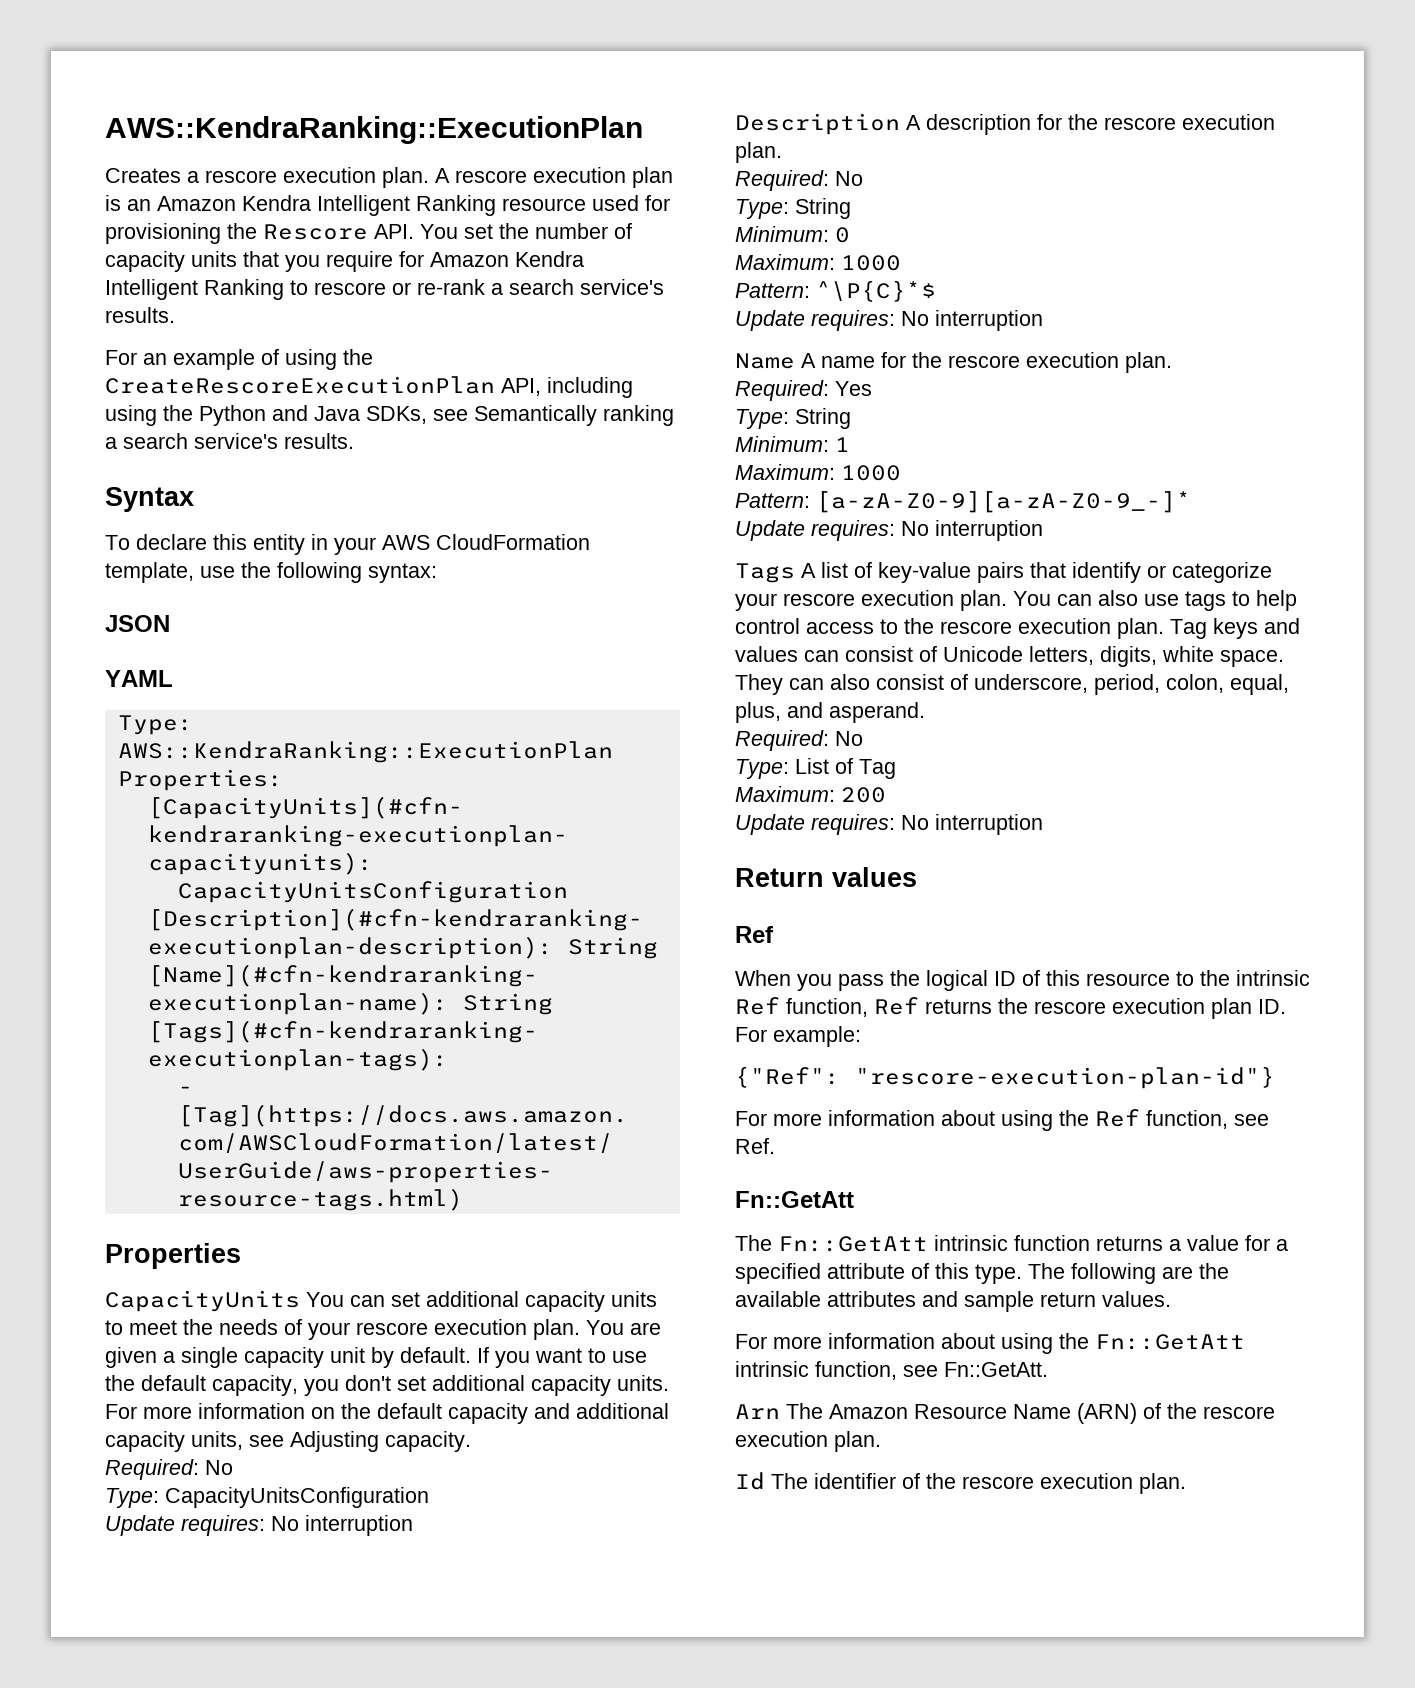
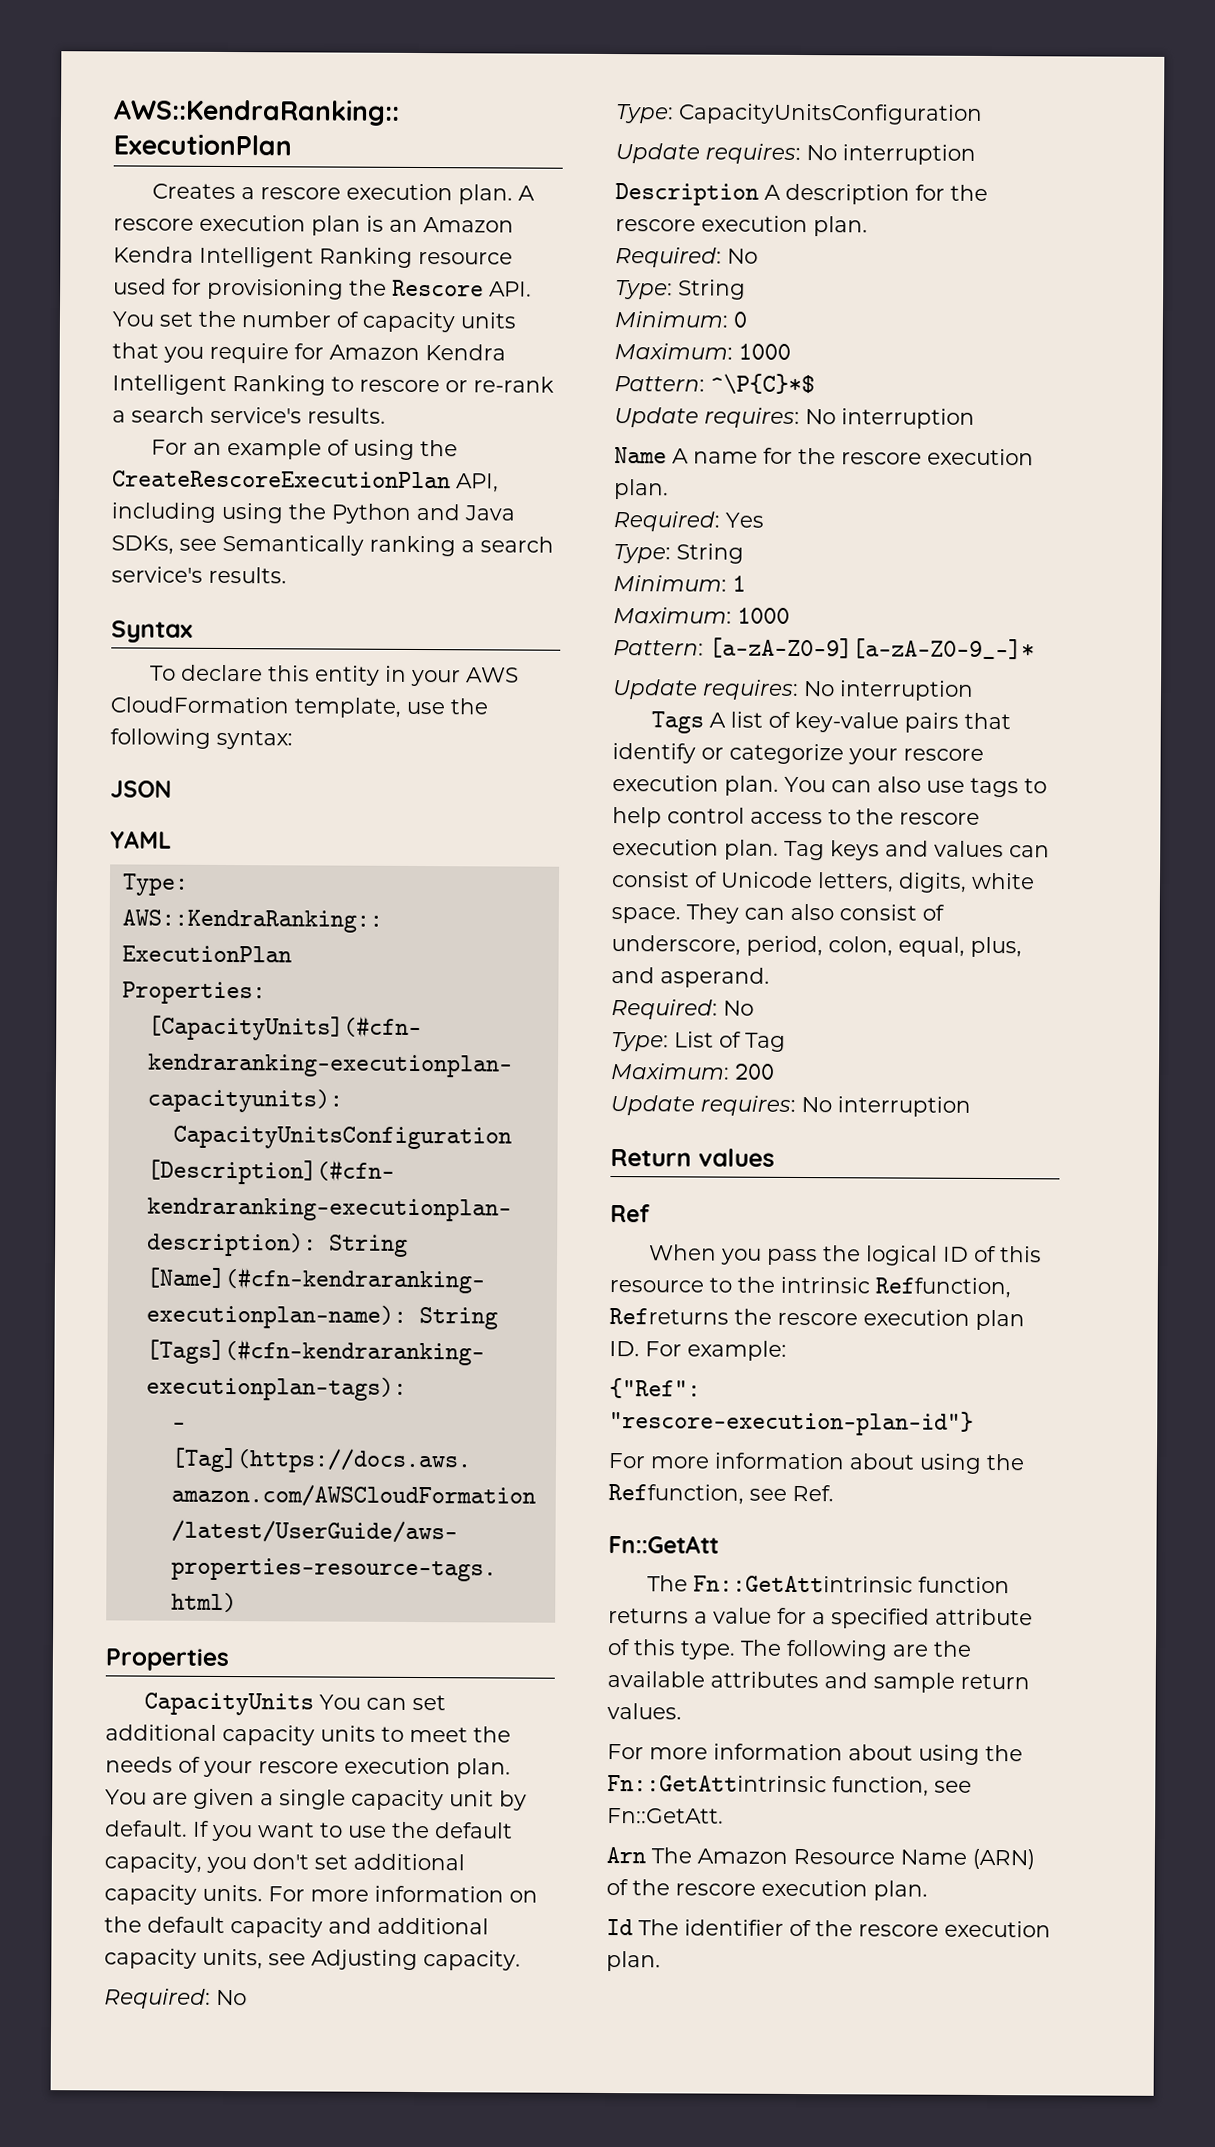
[735,997,992,1017] Ref function, Ref returns -> [875,1277,1011,1299] [609,1308,729,1325] Reffunction, Refreturns
[1095,1109,1228,1129] Ref function, -> [608,1484,744,1505] Reffunction,
[778,1235,1008,1252] Fn::GetAtt intrinsic -> [693,1575,914,1593] Fn::GetAttintrinsic
[1095,1334,1245,1350] [735,1361,809,1377] Fn::GetAtt intrinsic -> [607,1775,827,1793] Fn::GetAttintrinsic

